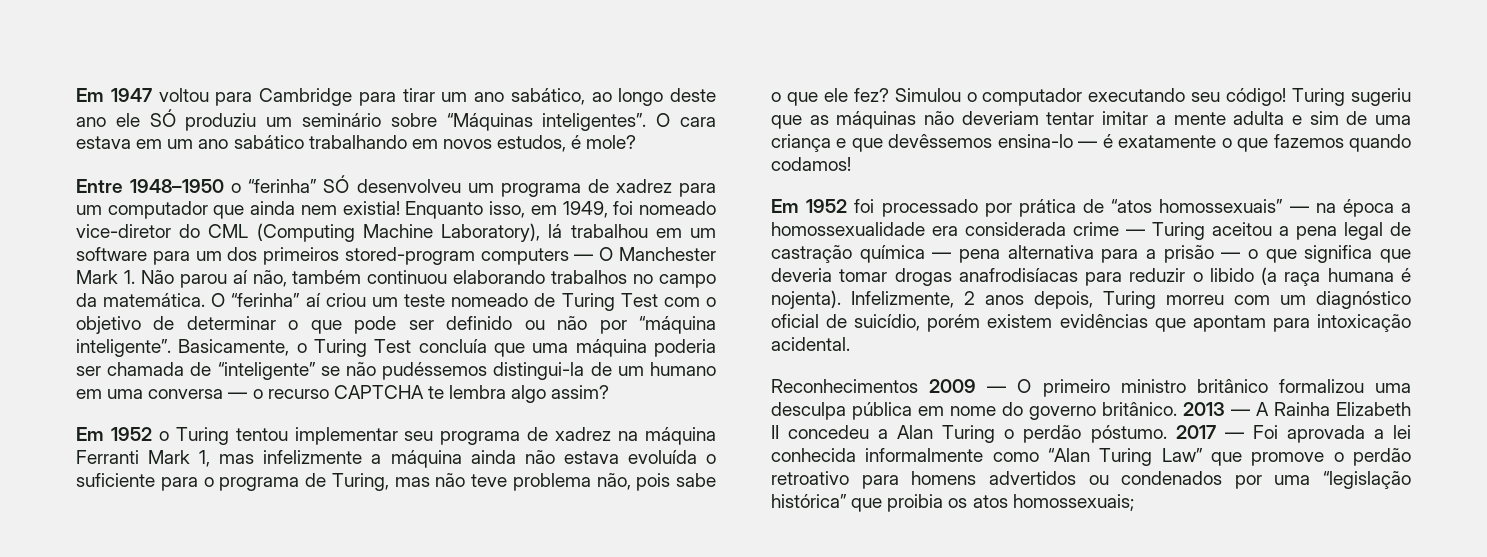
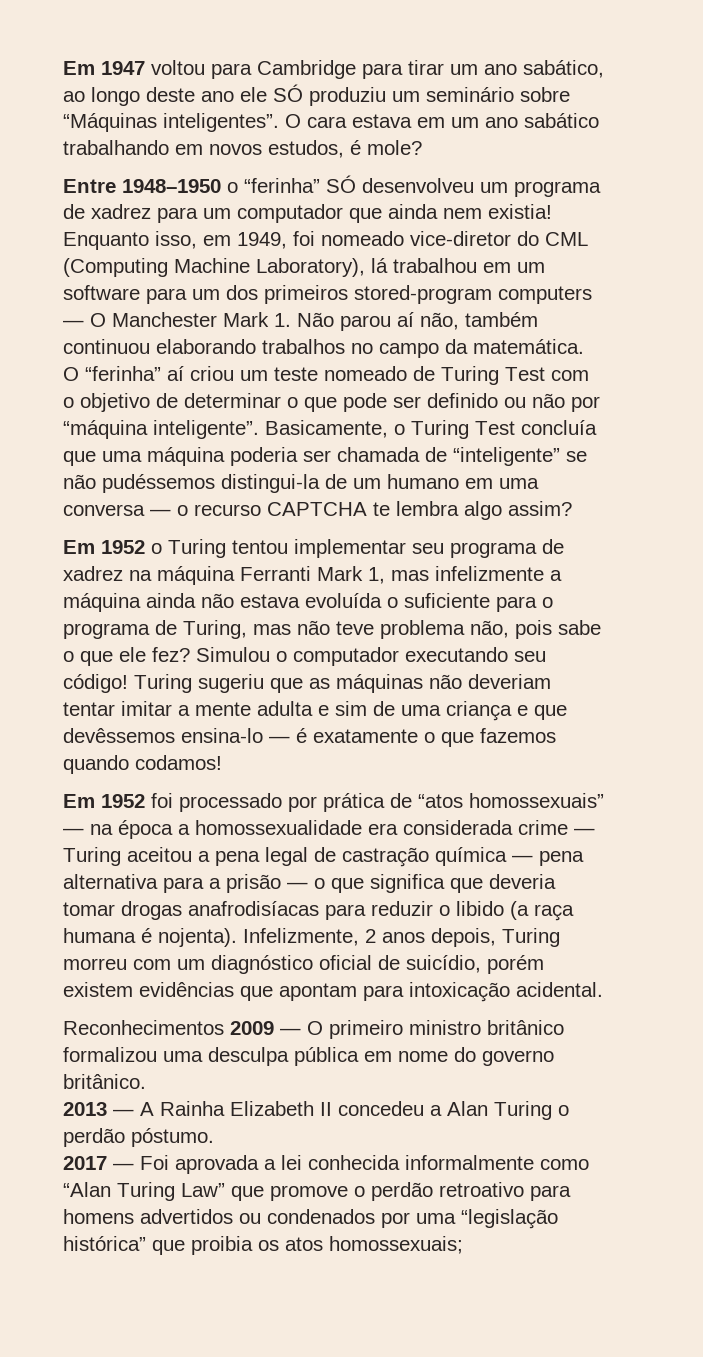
(1177, 409) none -> (146, 1081) //
(1167, 434) none -> (214, 1137) //

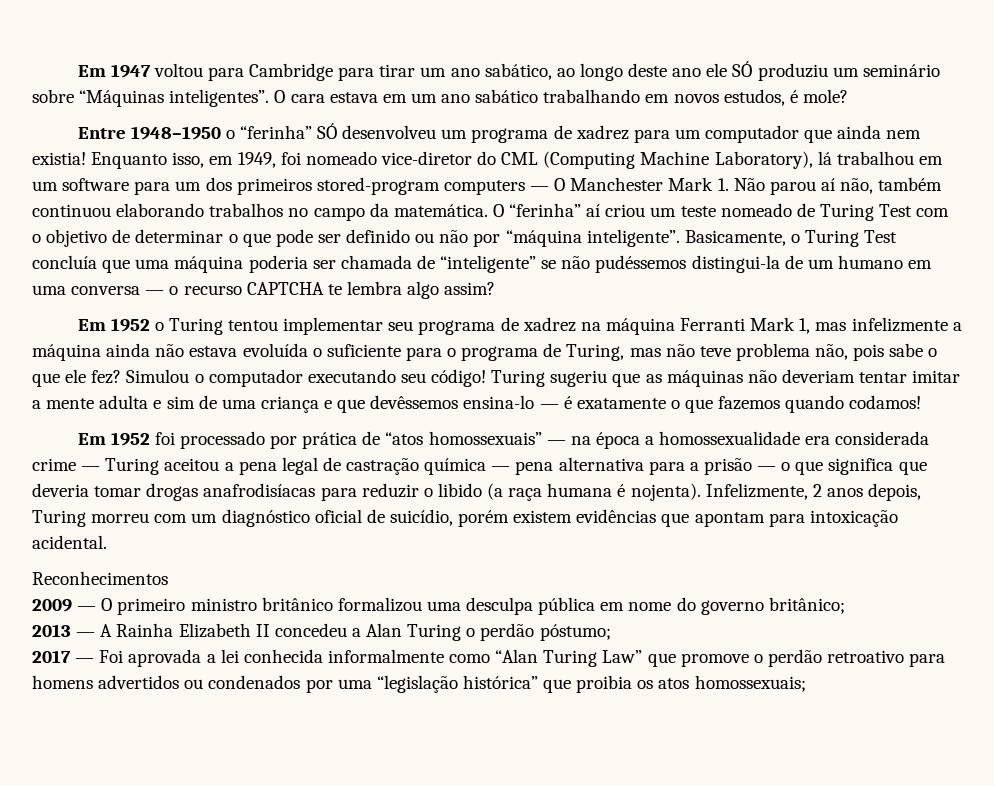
(224, 1027) none -> (168, 578) //
[63,1074,146,1089] britânico. -> [768,597,845,614] britânico;
[131,1128,214,1147] póstumo. -> [539,624,611,641] póstumo;

